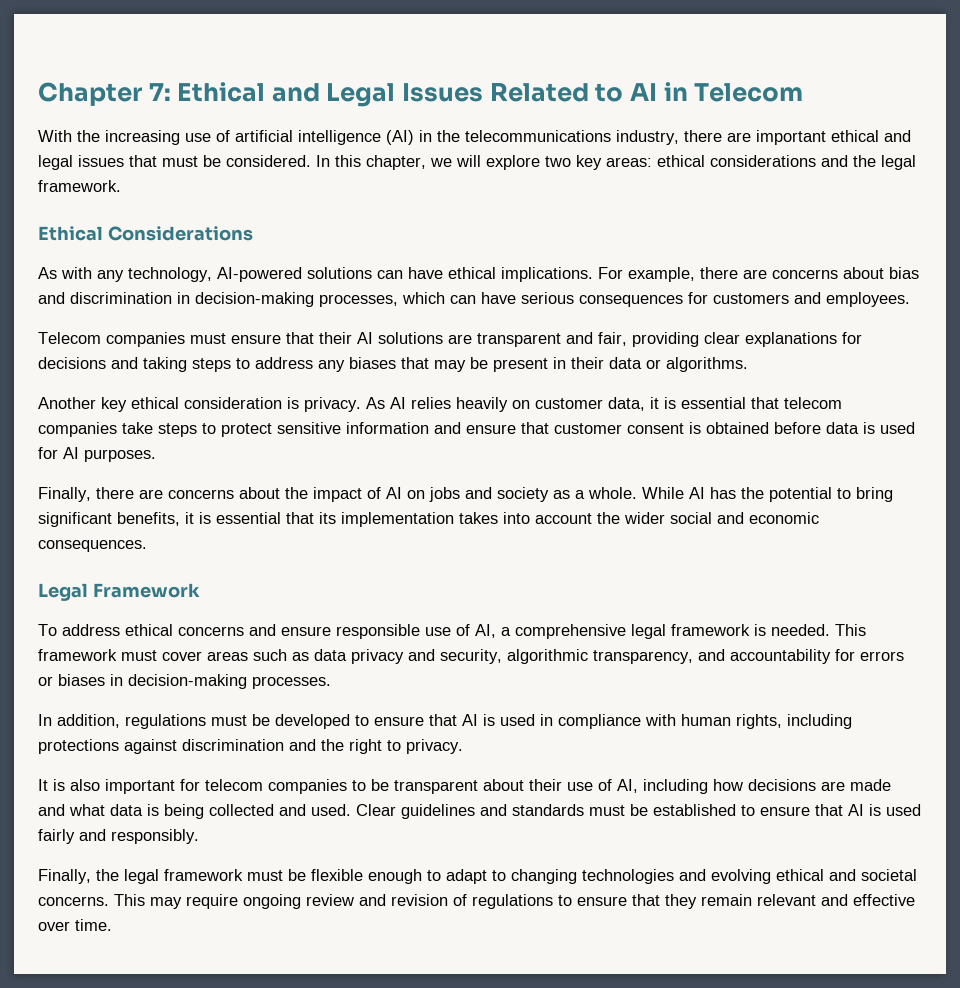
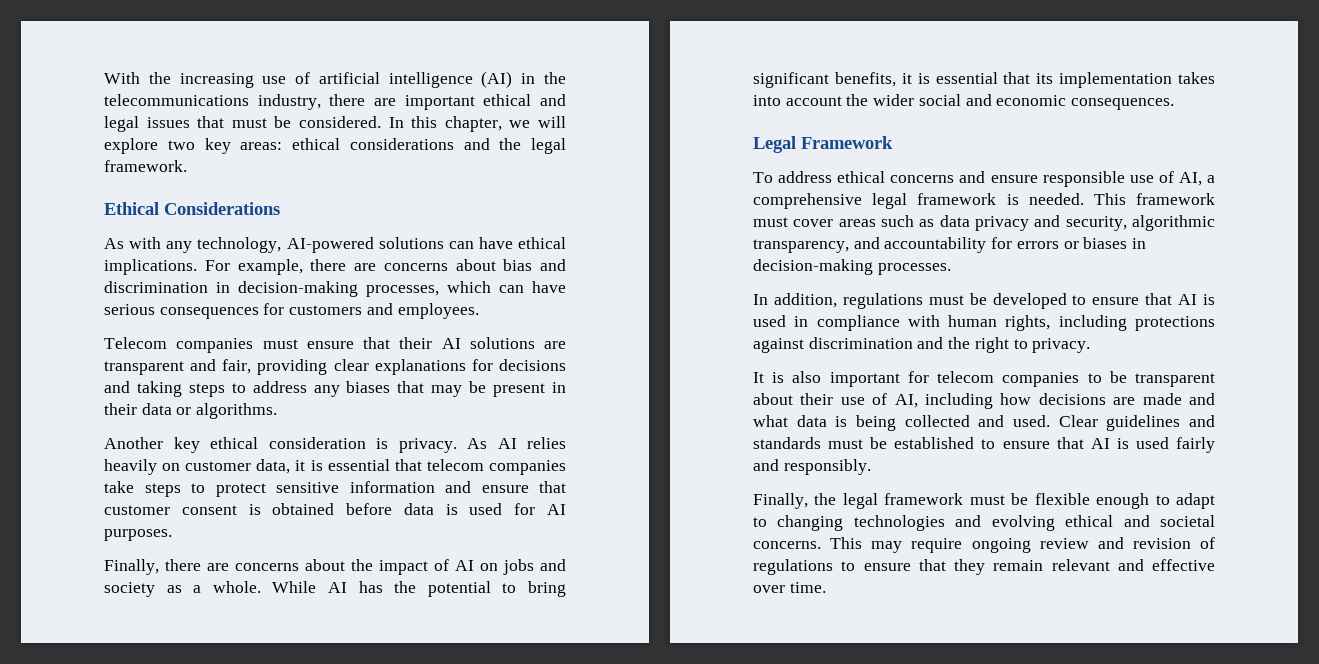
[38,82,804,107] Chapter 7: Ethical and Legal Issues Related to AI in Telecom // -> (104, 78) none

